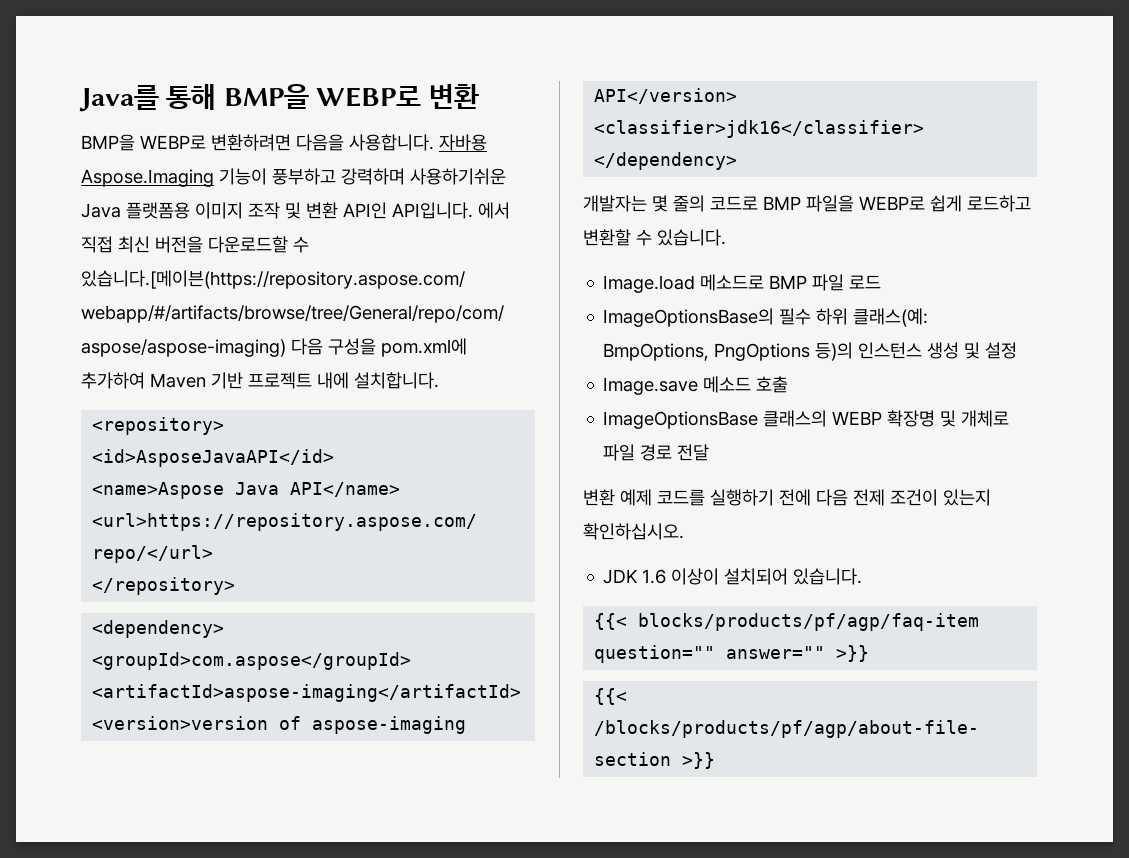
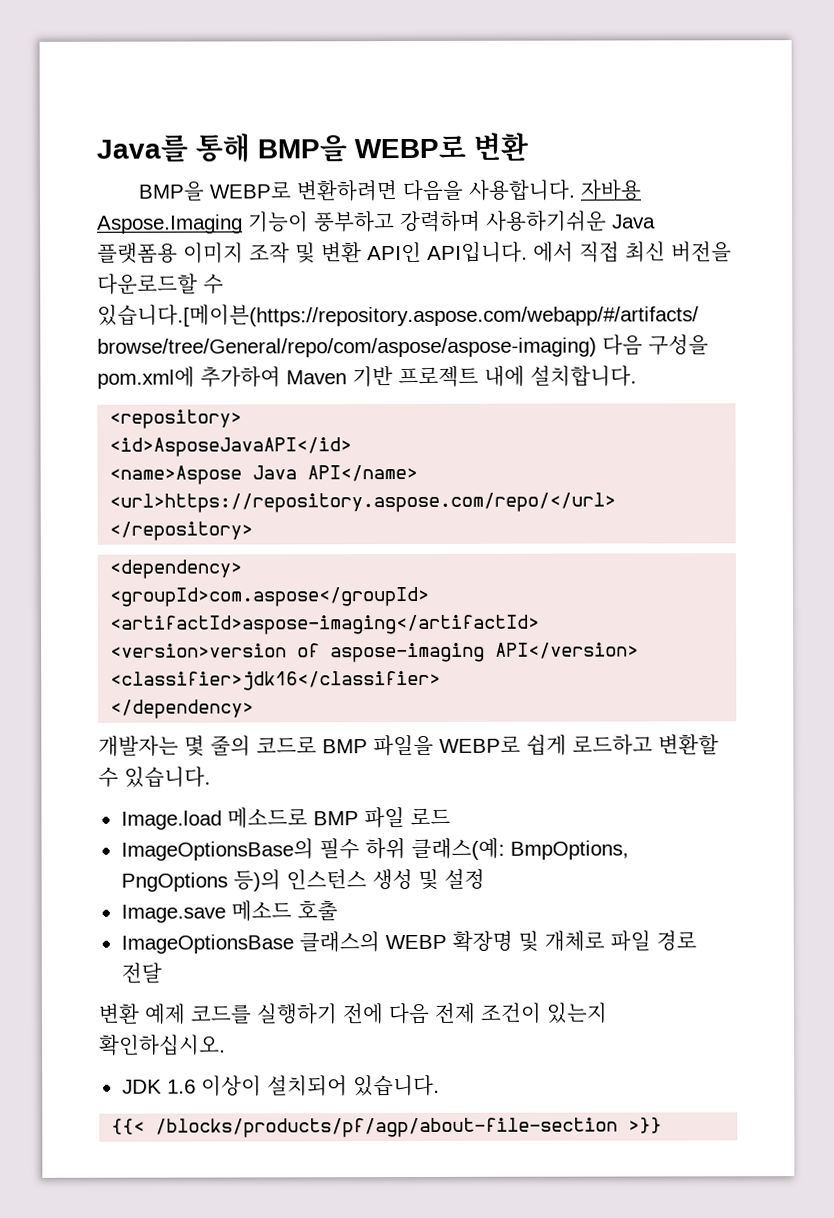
[594,613,980,631] [594,645,870,663] // {{< blocks/products/pf/agp/faq-item question="" answer="" >}} -> (440, 1085) none

